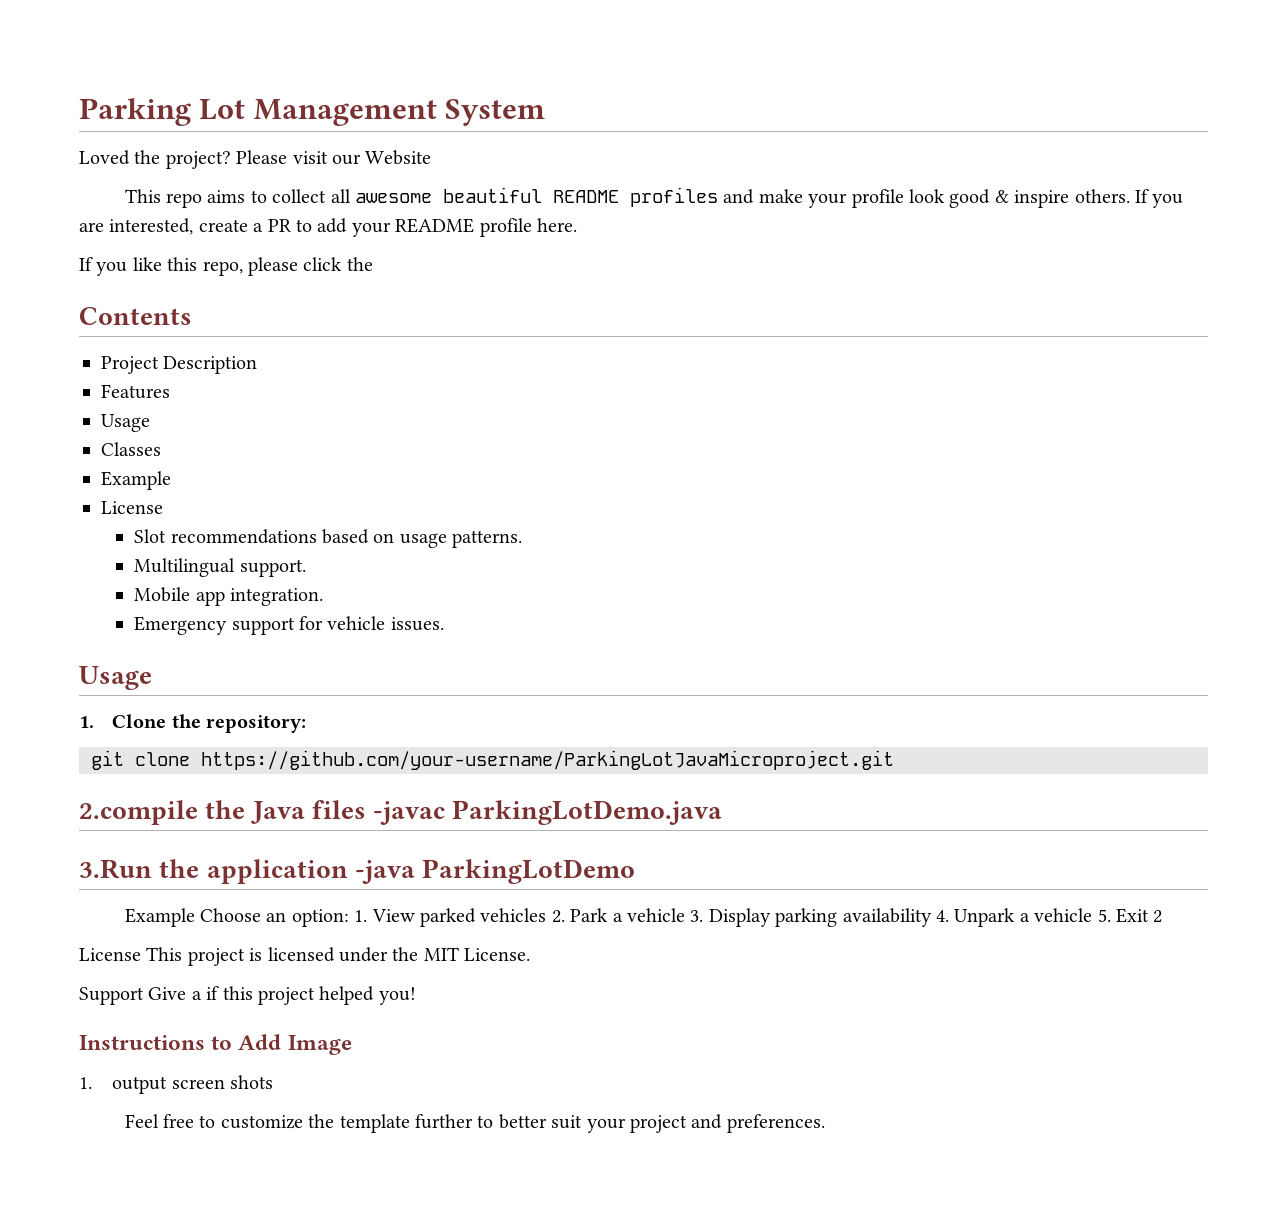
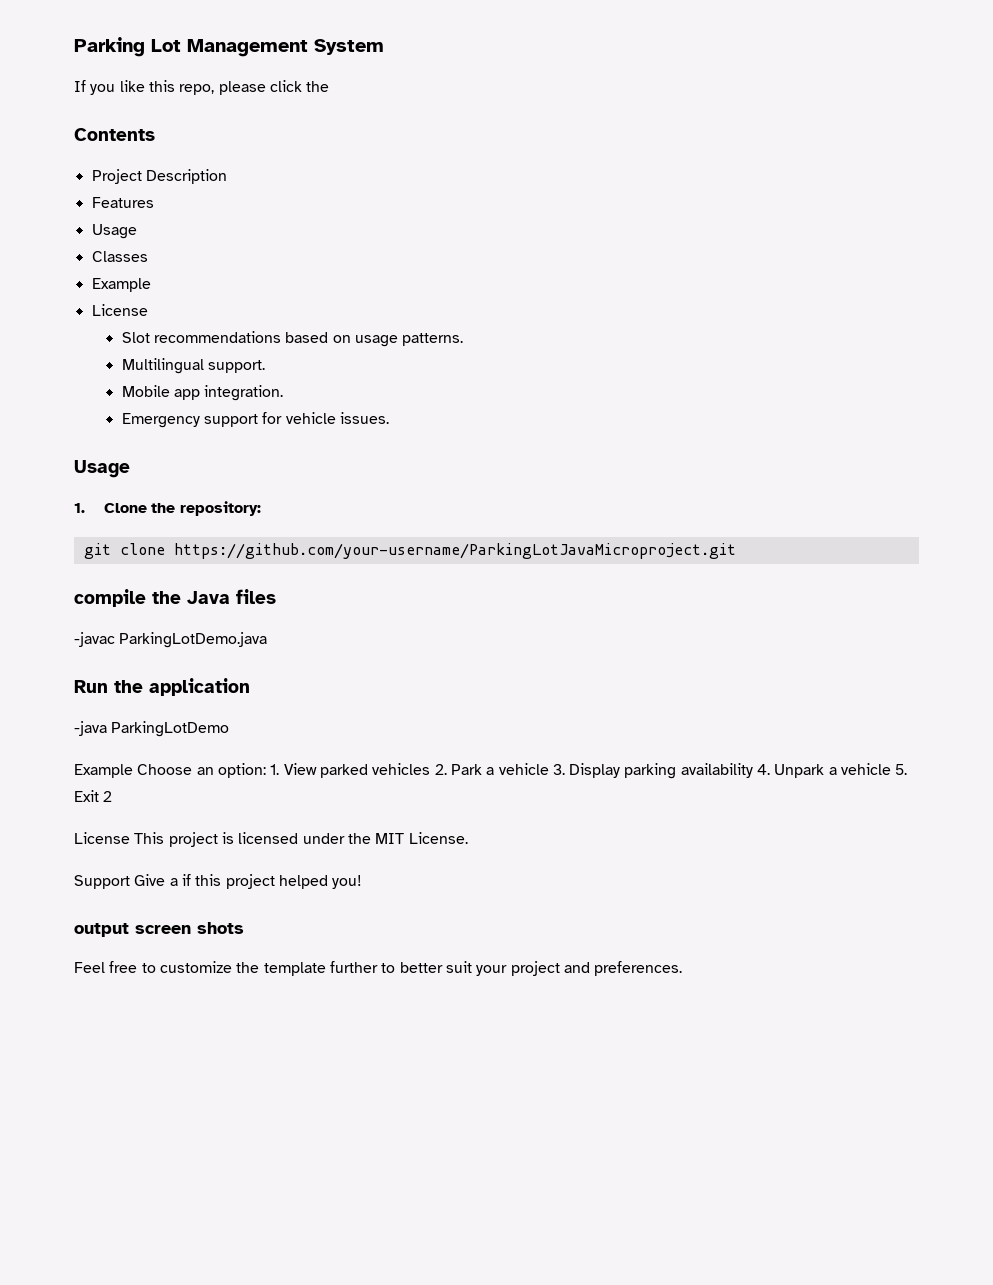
[79,150,432,169] [124,187,1184,208] [79,218,577,237] // Loved the project? Please visit our Website // This repo aims to collect all awesome beautiful README profiles and make your profile look good & inspire others. If you are interested, create a PR to add your README profile here. -> (384, 47) none
[79,800,198,825] 2.compile -> [74,589,146,607] compile
(366, 809) none -> (276, 596) //
[79,859,152,879] 3.Run -> [74,680,108,693] Run
(348, 871) none -> (250, 687) //
[79,1034,352,1055] [79,1077,92,1089] Instructions to Add Image // 1. -> (363, 882) none

